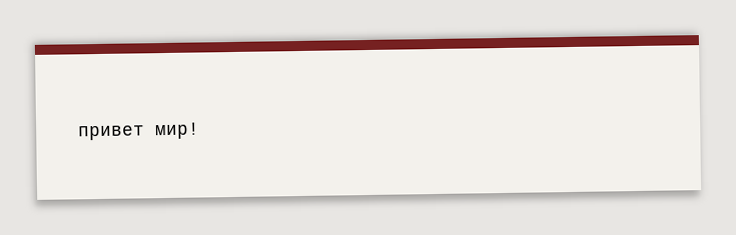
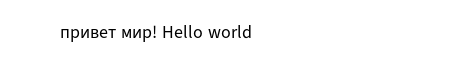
(200, 131) none -> [161,25,252,39] Hello world

